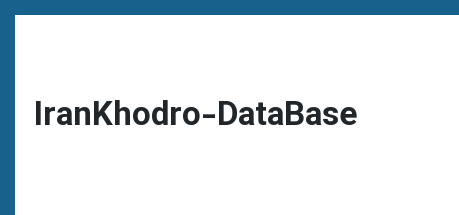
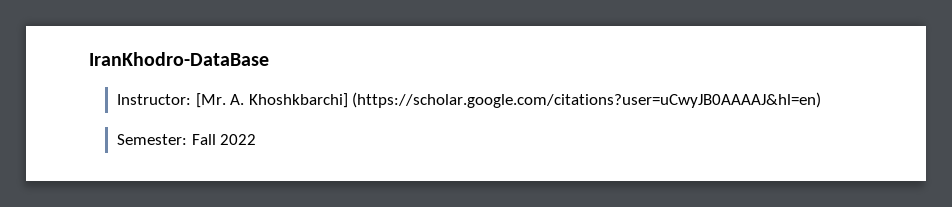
(357, 112) none -> [117,92,822,108] [117,134,257,145] // Instructor: [Mr. A. Khoshkbarchi] (https://scholar.google.com/citations?user=uCwyJB0AAAAJ&hl=en) // Semester: Fall 2022

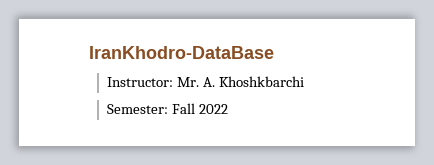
[195,92,822,108] [Mr. A. Khoshkbarchi] (https://scholar.google.com/citations?user=uCwyJB0AAAAJ&hl=en) -> [177,76,305,87] Mr. A. Khoshkbarchi

